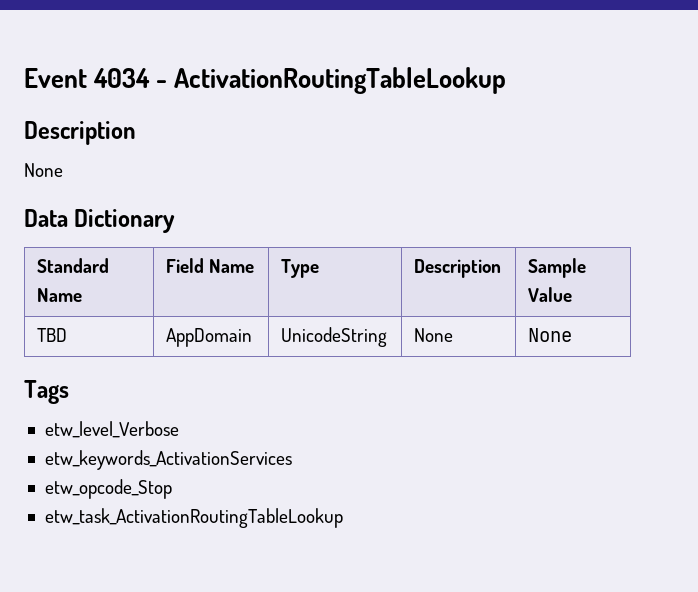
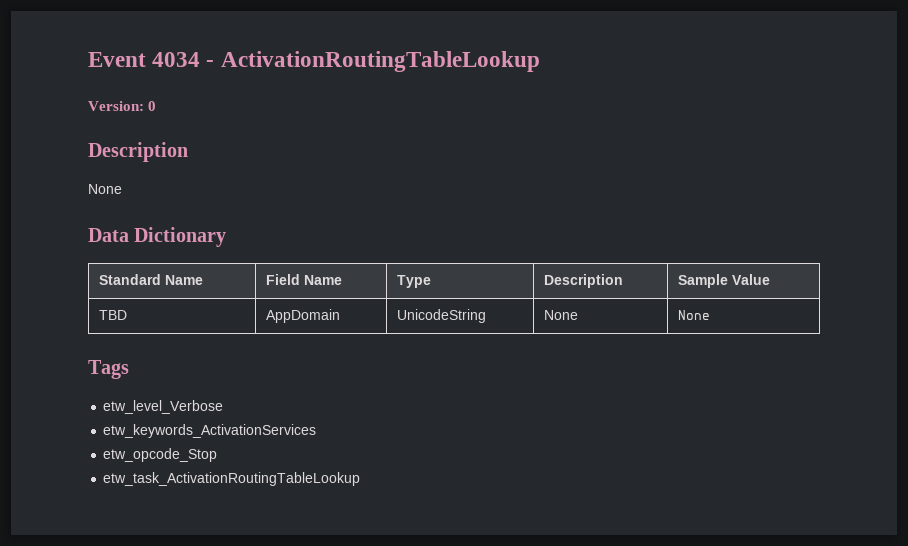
(507, 80) none -> [88,101,157,111] // Version: 0

